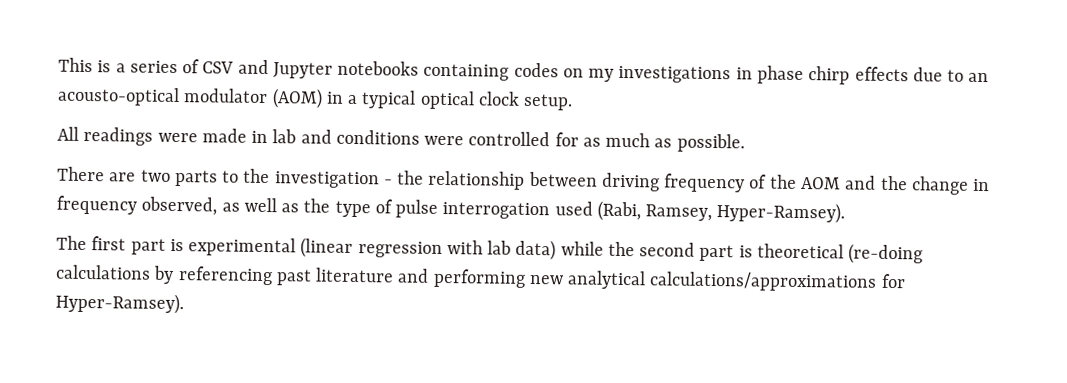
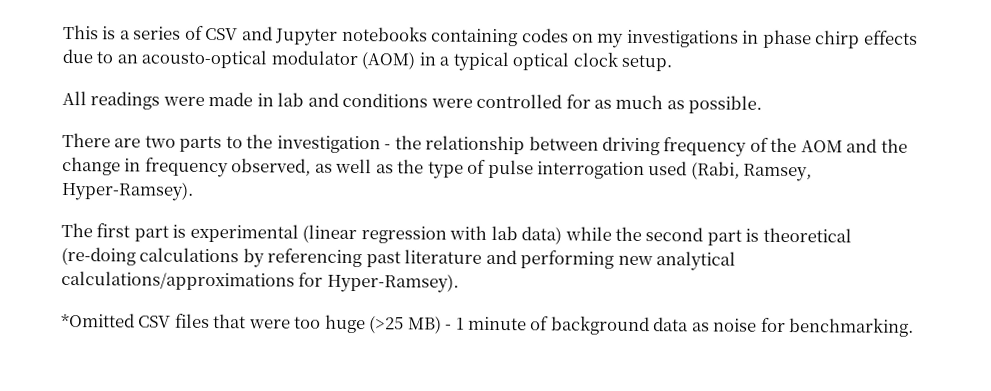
(184, 303) none -> [61,312,915,337] // *Omitted CSV files that were too huge (>25 MB) - 1 minute of background data as noise for benchmarking.

